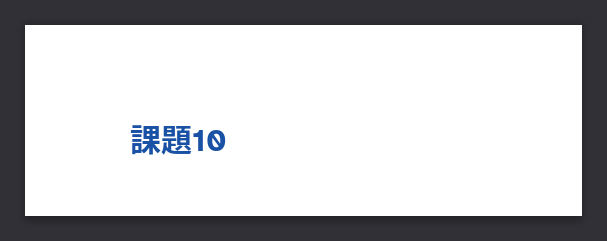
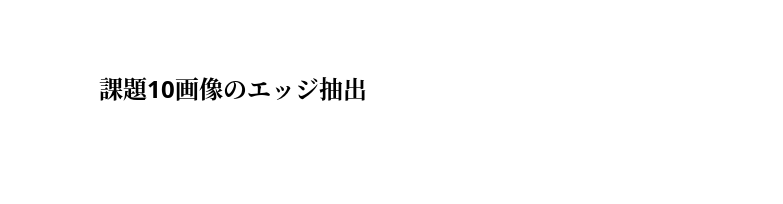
(226, 140) none -> [175,77,367,101] 画像のエッジ抽出

